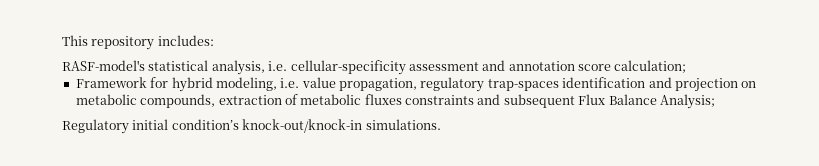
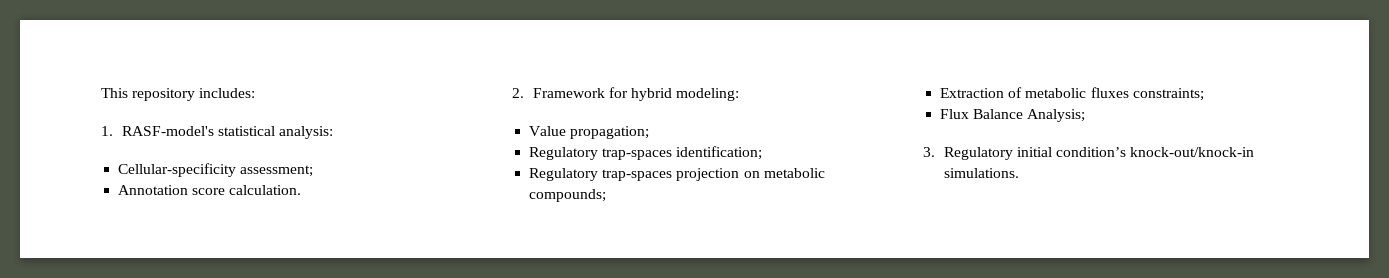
(214, 40) none -> [101,126,113,136] 1.
[211,60,687,75] [75,77,672,92] analysis, i.e. cellular-specificity assessment and annotation score calculation; // Framework for hybrid modeling, i.e. value propagation, regulatory trap-spaces identification and -> [278,126,333,139] [118,163,314,177] [118,185,302,195] [512,87,740,101] [529,126,650,139] [529,146,763,160] [529,168,673,181] analysis: // Cellular-specificity assessment; // Annotation score calculation. // 2. Framework for hybrid modeling: // Value propagation; // Regulatory trap-spaces identification; // Regulatory trap-spaces
[140,94,282,108] compounds, extraction -> [529,189,607,202] [940,88,1005,98] compounds; // Extraction
[405,94,575,108] constraints and subsequent -> [1132,88,1204,101] constraints; //
(715, 101) none -> [923,147,935,157] 3.

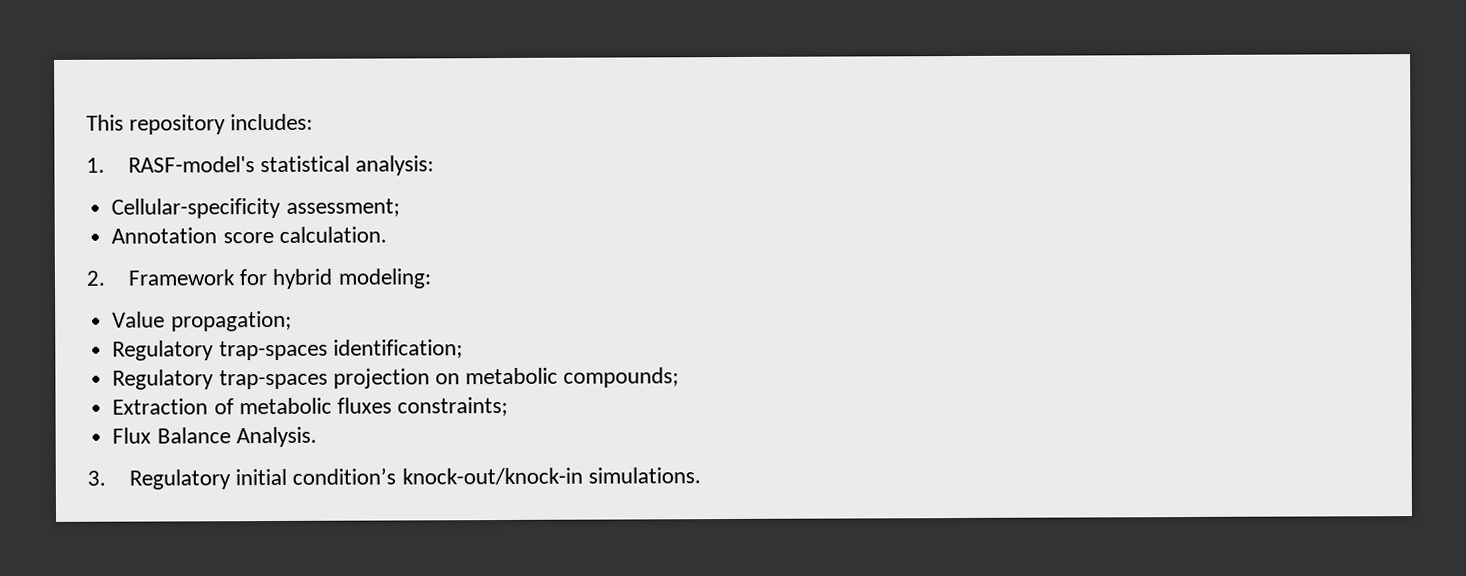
[1027,109,1086,122] Analysis; -> [235,426,317,448] Analysis.

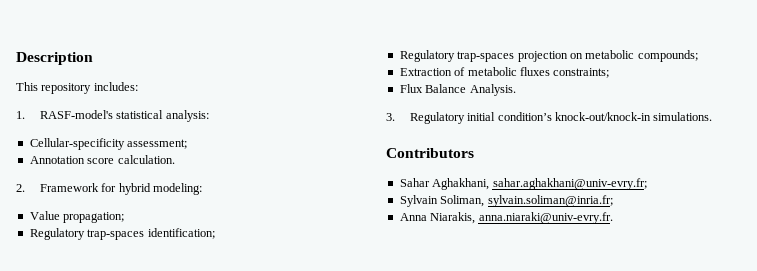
(86, 122) none -> [16,52,93,65] Description //
(701, 475) none -> [386,148,474,158] [399,178,647,190] [399,195,613,207] [399,212,613,224] // Contributors // Sahar Aghakhani, sahar.aghakhani@univ-evry.fr; // Sylvain Soliman, sylvain.soliman@inria.fr; // Anna Niarakis, anna.niaraki@univ-evry.fr.

